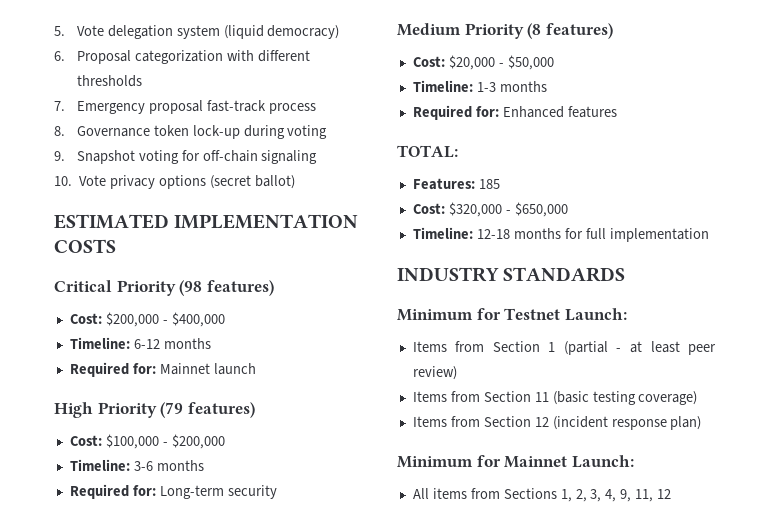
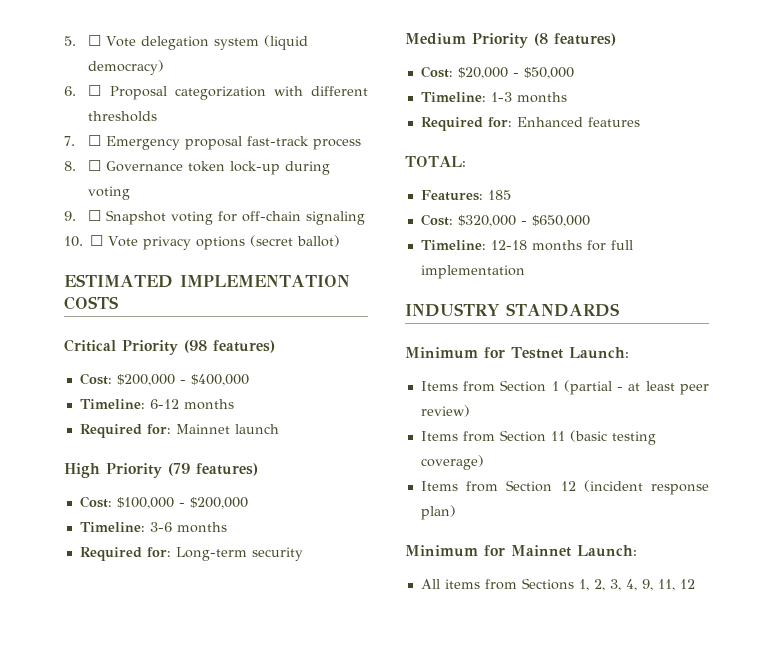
(65, 31) none -> [88,35,102,46] ☐
(65, 56) none -> [88,85,102,96] ☐
(65, 106) none -> [88,135,102,146] ☐
(65, 131) none -> [88,160,102,171] ☐
(65, 156) none -> [88,210,102,221] ☐
(72, 181) none -> [90,235,104,246] ☐

